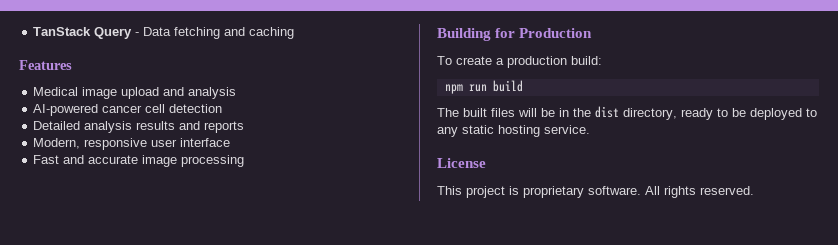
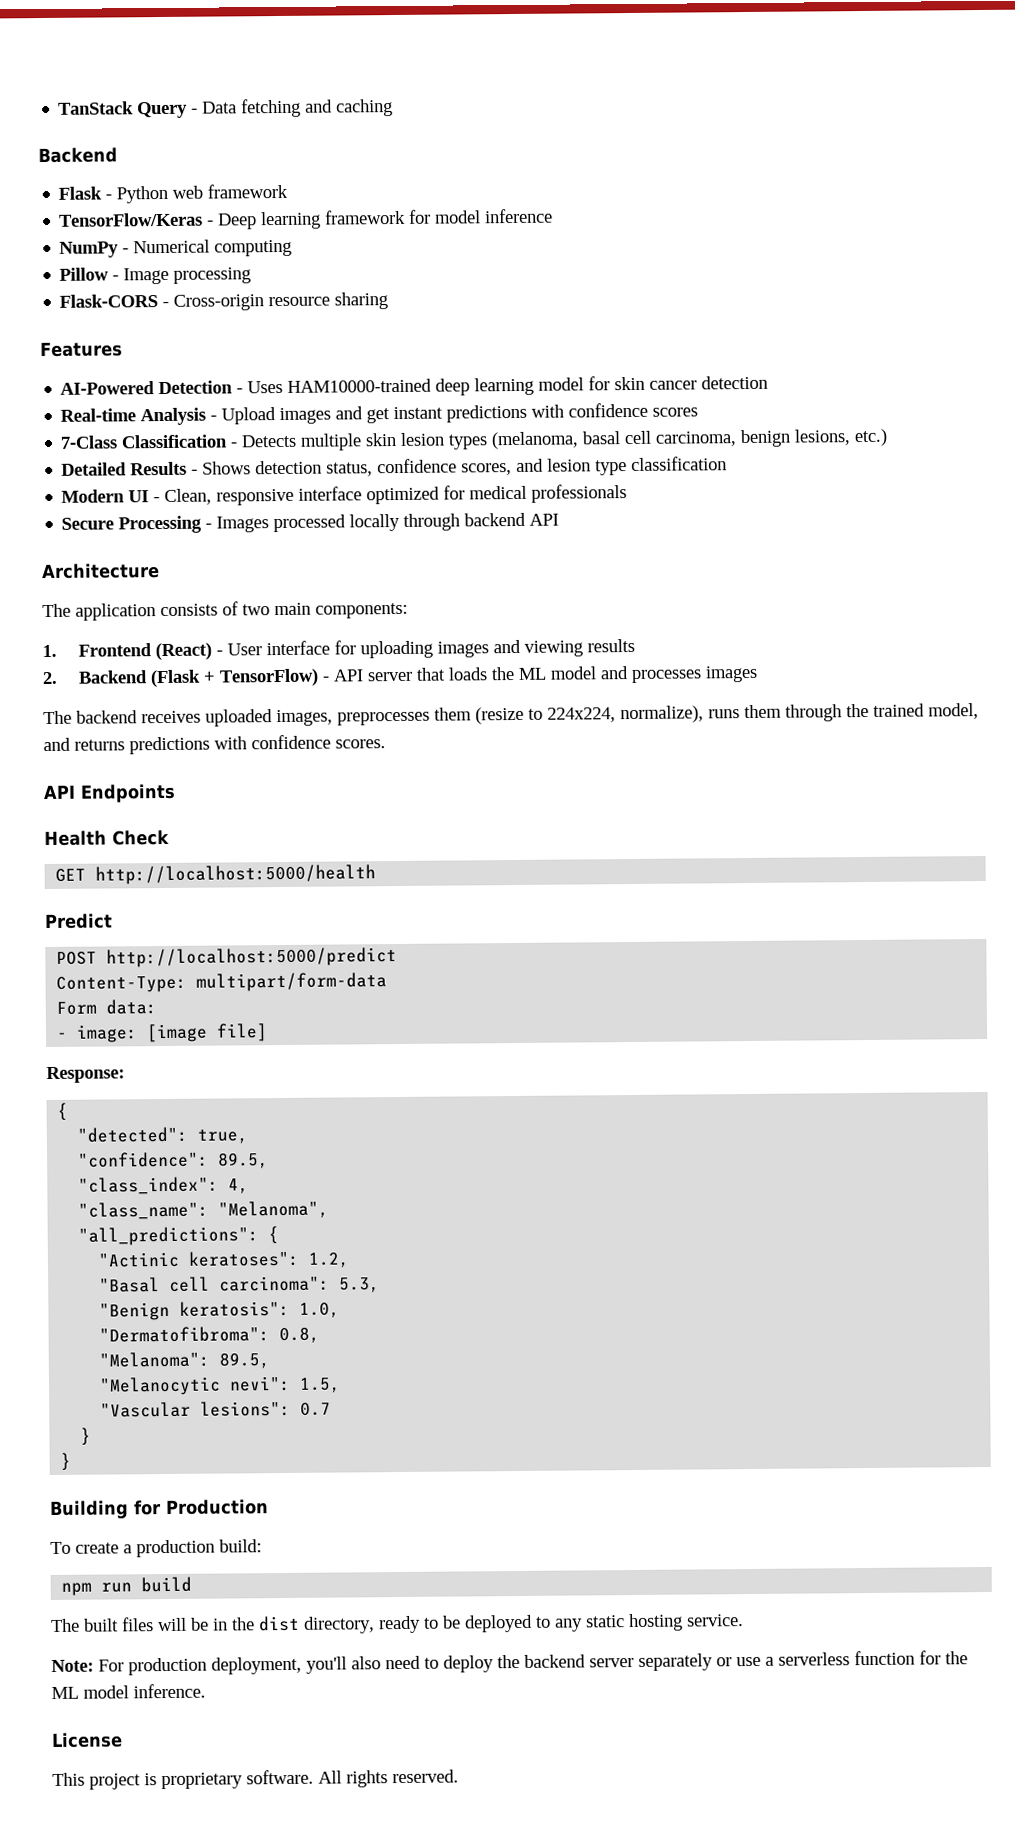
[19,60,72,70] [33,87,237,99] [33,104,223,116] [33,121,245,133] [33,138,231,150] [33,155,245,167] Features // Medical image upload and analysis // AI-powered cancer cell detection // Detailed analysis results and reports // Modern, responsive user interface // Fast and accurate image processing -> [38,147,118,164] [58,183,289,204] [59,208,554,230] [59,239,293,258] [59,267,252,285] [59,292,389,311] [40,341,123,358] [60,375,769,396] [60,402,699,426] [60,428,889,451] [61,456,728,477] [61,484,628,506] [61,512,560,534] [42,563,160,580] [42,601,408,621] [42,638,636,661] [42,665,759,688] [43,703,979,727] [43,734,386,755] [43,783,176,803] [44,829,170,847] [55,864,377,885] [45,913,113,930] [56,947,398,968] [56,972,388,993] [56,999,158,1015] [57,1023,269,1043] [46,1066,125,1084] [57,1102,69,1121] [77,1126,249,1144] [78,1151,270,1169] [78,1176,250,1195] [78,1200,330,1220] [78,1226,280,1246] [98,1250,351,1268] [99,1275,381,1293] [99,1300,341,1321] [99,1326,321,1344] [99,1351,271,1369] [99,1375,342,1396] [100,1400,332,1418] [80,1427,92,1446] [60,1452,72,1471] Backend // Flask - Python web framework // TensorFlow/Keras - Deep learning framework for model inference // NumPy - Numerical computing // Pillow - Image processing // Flask-CORS - Cross-origin resource sharing // Features // AI-Powered Detection - Uses HAM10000-trained deep learning model for skin cancer detection // Real-time Analysis - Upload images and get instant predictions with confidence scores // 7-Class Classification - Detects multiple skin lesion types (melanoma, basal cell carcinoma, benign lesions, etc.) // Detailed Results - Shows detection status, confidence scores, and lesion type classification // Modern UI - Clean, responsive interface optimized for medical professionals // Secure Processing - Images processed locally through backend API // Architecture // The application consists of two main components: // 1. Frontend (React) - User interface for uploading images and viewing results // 2. Backend (Flask + TensorFlow) - API server that loads the ML model and processes images // The backend receives uploaded images, preprocesses them (resize to 224x224, normalize), runs them through the trained model, and returns predictions with confidence scores. // API Endpoints // Health Check // GET http://localhost:5000/health // Predict // POST http://localhost:5000/predict // Content-Type: multipart/form-data // Form data: // - image: [image file] // Response: // { // "detected": true, // "confidence": 89.5, // "class_index": 4, // "class_name": "Melanoma", // "all_predictions": { // "Actinic keratoses": 1.2, // "Basal cell carcinoma": 5.3, // "Benign keratosis": 1.0, // "Dermatofibroma": 0.8, // "Melanoma": 89.5, // "Melanocytic nevi": 1.5, // "Vascular lesions": 0.7 // } // }
(590, 129) none -> [51,1650,968,1676] [51,1683,206,1699] // Note: For production deployment, you'll also need to deploy the backend server separately or use a serverless function for the ML model inference.

